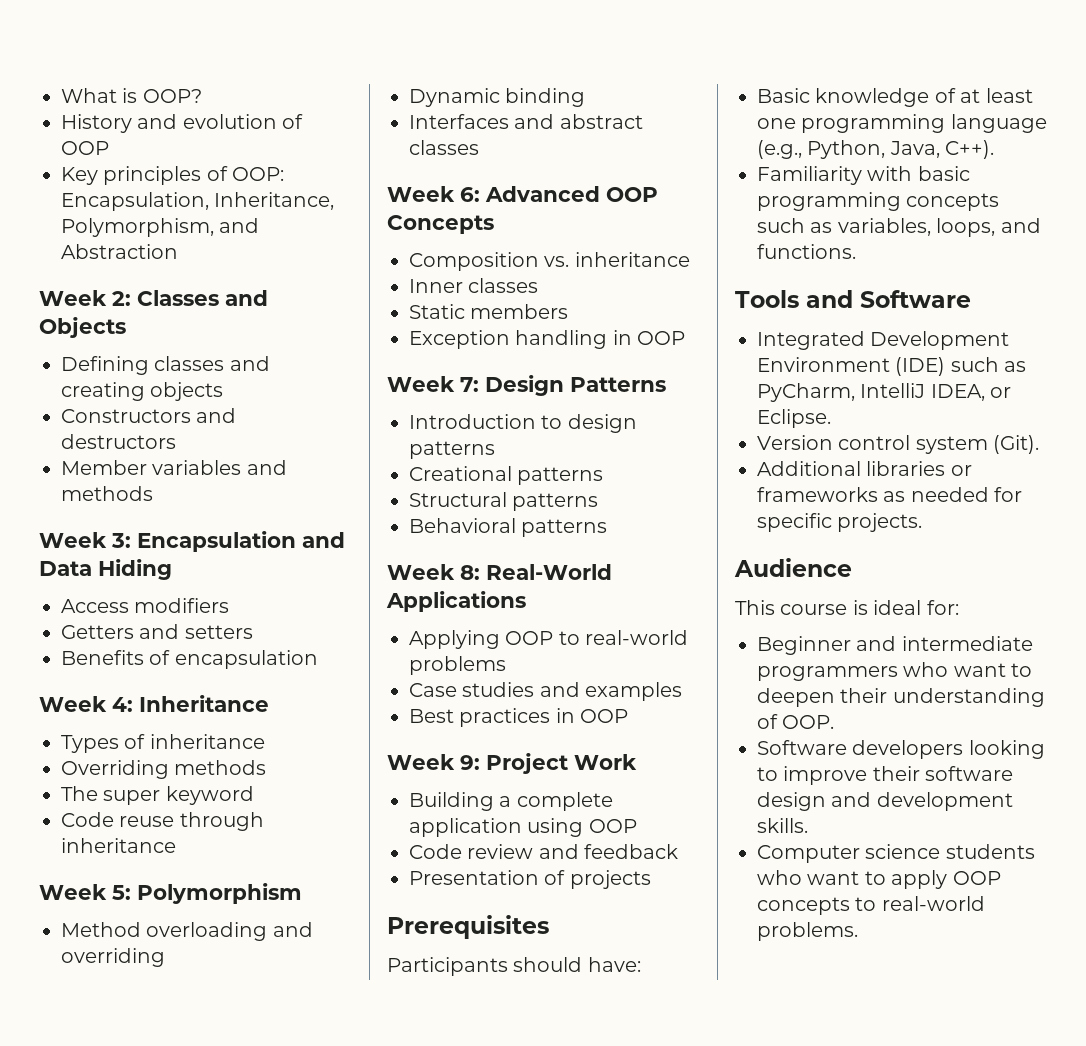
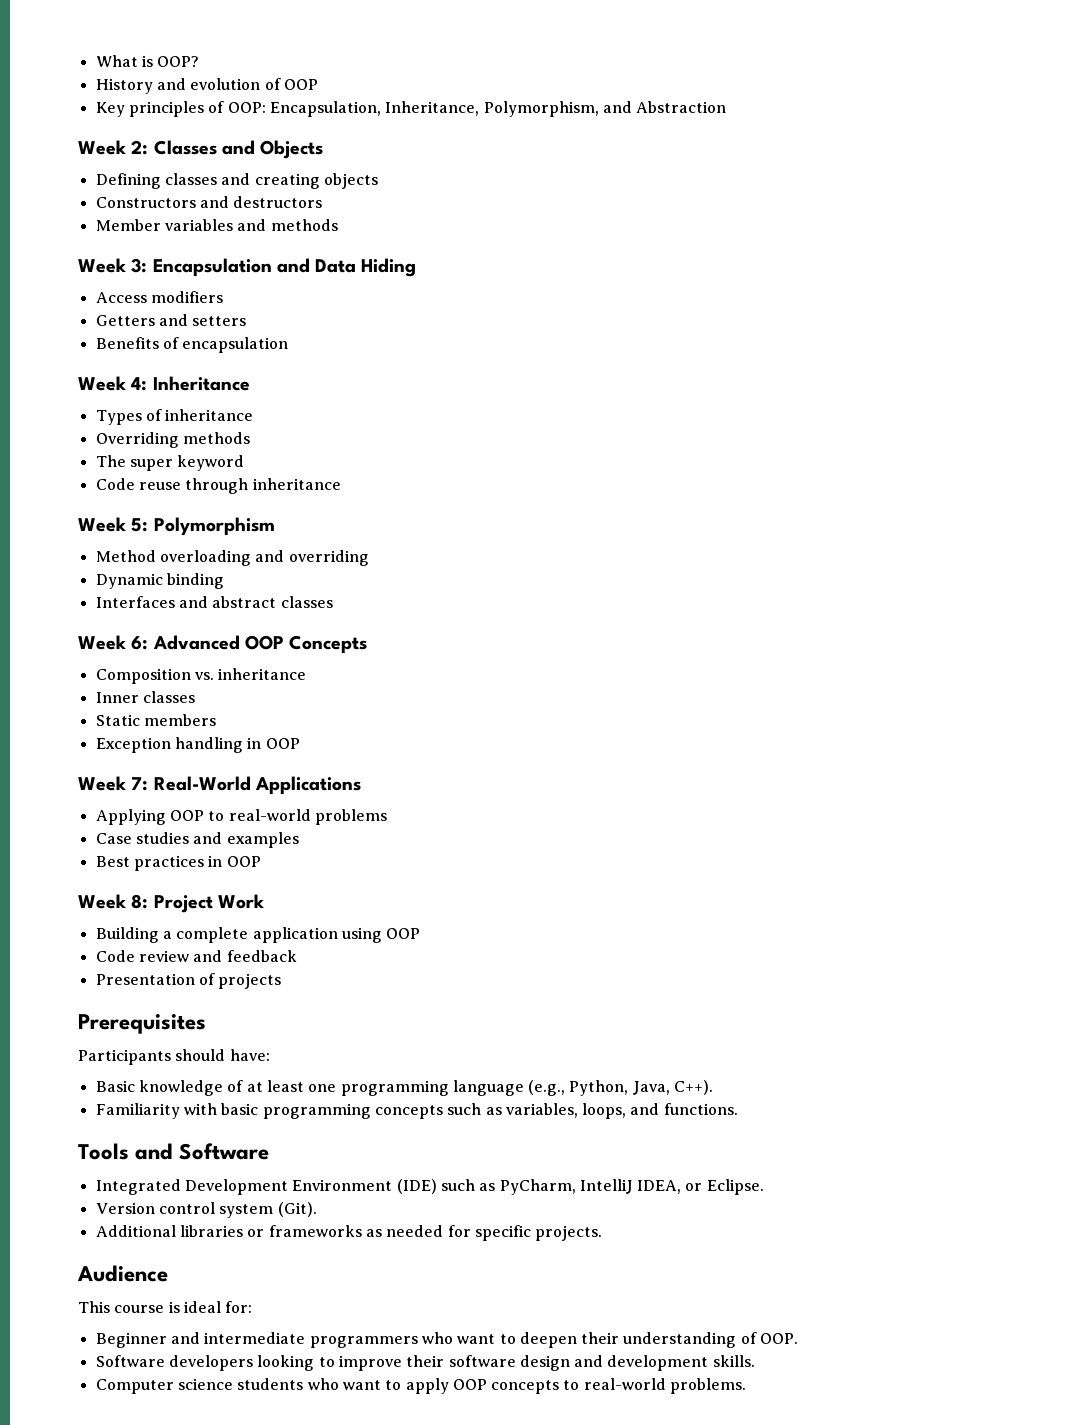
[485,375,666,396] [409,414,637,433] [409,441,495,459] [409,466,604,485] [409,492,599,511] [409,518,608,537] [387,564,480,580] Design Patterns // Introduction to design patterns // Creational patterns // Structural patterns // Behavioral patterns // Week 8: -> (149, 784) none
[460,755,480,770] 9: -> [131,894,149,909] 8:

